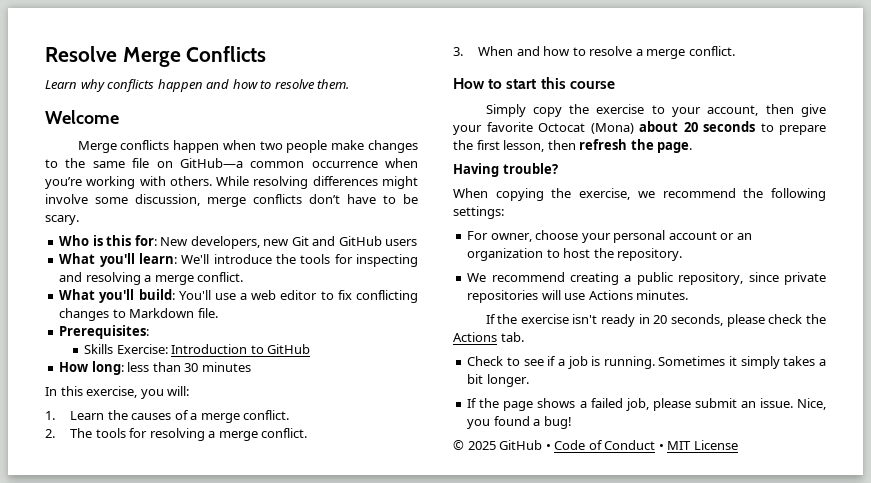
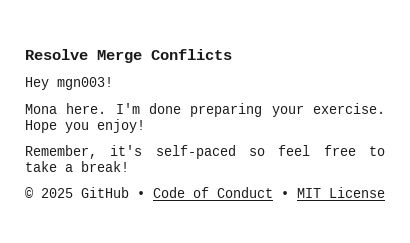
[45,79,350,92] [45,110,119,124] [77,140,418,153] [45,158,418,168] [45,176,418,189] [45,194,418,207] [45,215,79,225] [59,235,418,249] [59,253,418,267] [59,272,244,285] [59,289,418,303] [59,308,218,321] [59,325,150,339] [84,344,311,354] [59,361,251,375] [45,386,190,399] [45,410,290,423] [45,428,308,441] [453,46,735,59] [453,77,615,89] [485,104,826,117] [453,121,826,135] [453,139,693,153] [453,163,558,177] [453,188,826,201] [453,206,504,219] [467,230,752,243] [467,248,683,261] [467,272,826,285] [467,290,689,303] [485,314,826,327] [453,332,524,342] [467,356,826,369] [467,374,529,387] [467,398,826,411] [467,416,572,429] Learn why conflicts happen and how to resolve them. // Welcome // Merge conflicts happen when two people make changes to the same file on GitHub—a common occurrence when you’re working with others. While resolving differences might involve some discussion, merge conflicts don’t have to be scary. // Who is this for: New developers, new Git and GitHub users // What you'll learn: We'll introduce the tools for inspecting and resolving a merge conflict. // What you'll build: You'll use a web editor to fix conflicting changes to Markdown file. // Prerequisites: // Skills Exercise: Introduction to GitHub // How long: less than 30 minutes // In this exercise, you will: // 1. Learn the causes of a merge conflict. // 2. The tools for resolving a merge conflict. // 3. When and how to resolve a merge conflict. // How to start this course // Simply copy the exercise to your account, then give your favorite Octocat (Mona) about 20 seconds to prepare the first lesson, then refresh the page. // Having trouble? // When copying the exercise, we recommend the following settings: // For owner, choose your personal account or an organization to host the repository. // We recommend creating a public repository, since private repositories will use Actions minutes. // If the exercise isn't ready in 20 seconds, please check the Actions tab. // Check to see if a job is running. Sometimes it simply takes a bit longer. // If the page shows a failed job, please submit an issue. Nice, you found a bug! -> [25,77,113,90] [25,103,385,117] [25,119,145,133] [25,145,385,159] [25,161,129,172] Hey mgn003! // Mona here. I'm done preparing your exercise. Hope you enjoy! // Remember, it's self-paced so feel free to take a break!

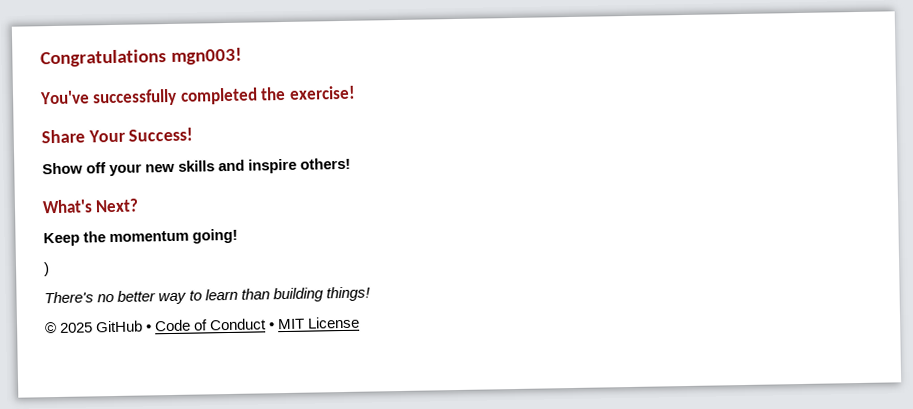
[25,49,232,63] [25,77,113,90] [25,103,385,117] [25,119,145,133] [25,145,385,159] [25,161,129,172] Resolve Merge Conflicts // Hey mgn003! // Mona here. I'm done preparing your exercise. Hope you enjoy! // Remember, it's self-paced so feel free to take a break! -> [40,47,242,68] [39,85,356,107] [41,127,194,144] [42,157,352,177] [42,198,140,214] [43,228,239,247] [43,262,50,277] [44,286,372,305] Congratulations mgn003! // You've successfully completed the exercise! // Share Your Success! // Show off your new skills and inspire others! // What's Next? // Keep the momentum going! // ) // There's no better way to learn than building things!

